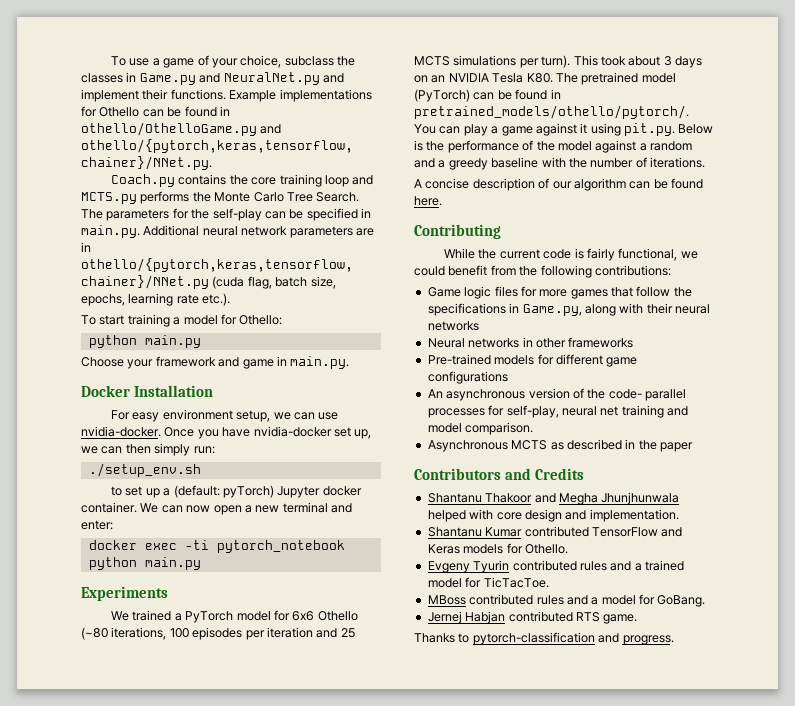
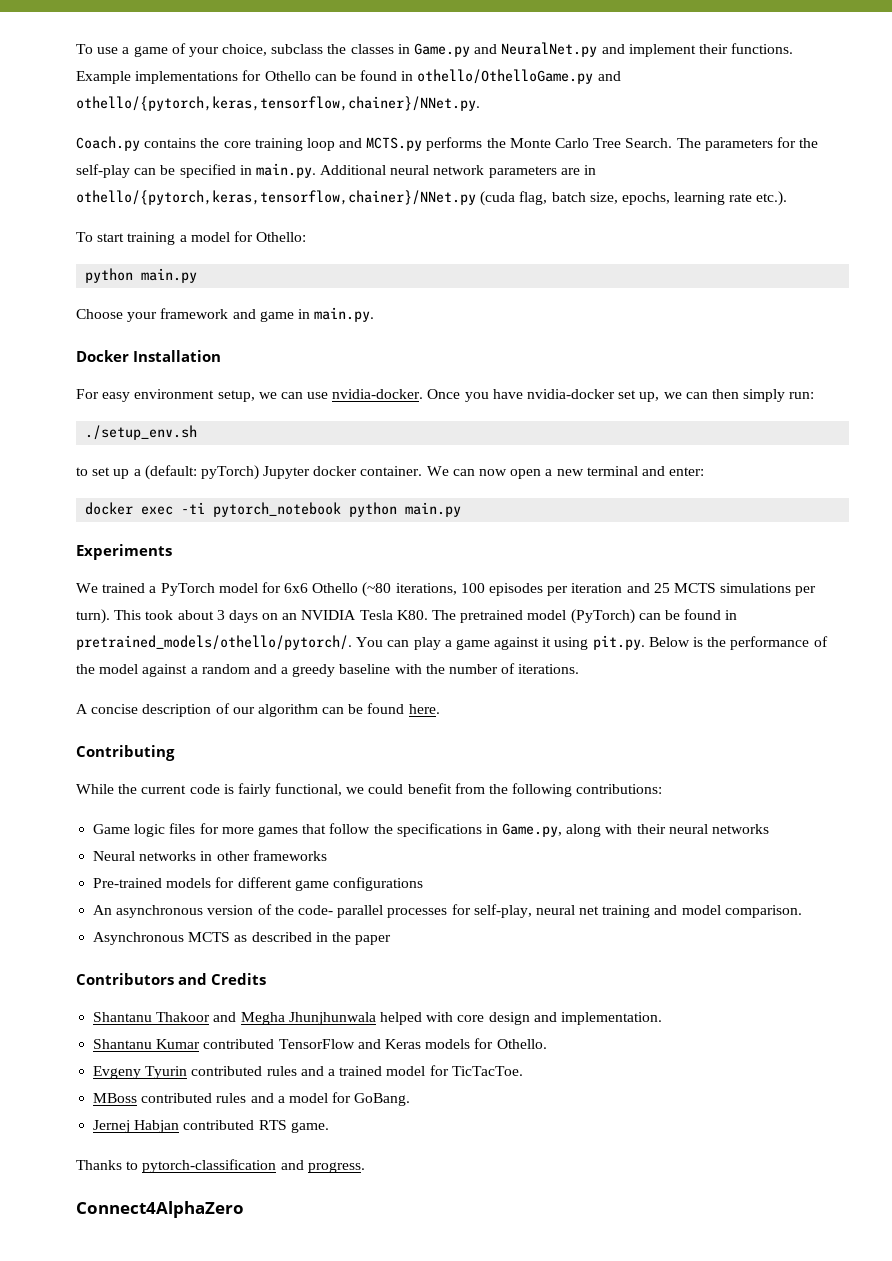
(674, 640) none -> [76,1201,244,1218] // Connect4AlphaZero

